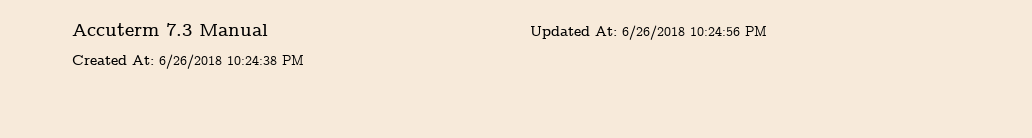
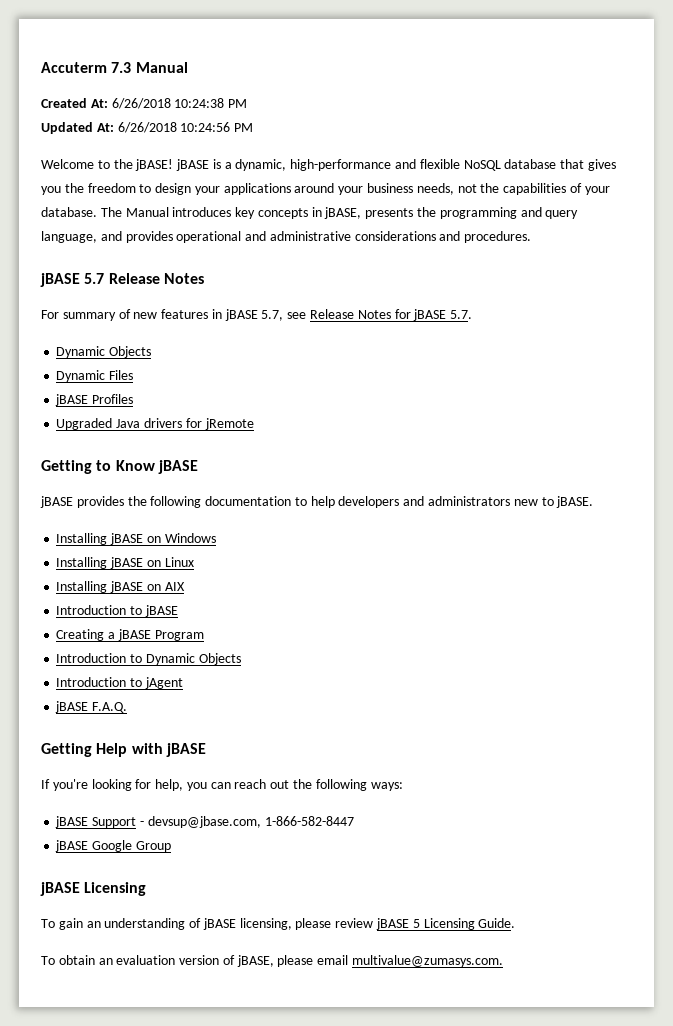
(767, 31) none -> [41,159,616,171] [41,183,610,195] [41,207,579,219] [41,231,532,243] [40,273,204,287] [41,309,473,321] [56,346,152,358] [56,370,134,382] [55,394,134,406] [56,418,254,430] [41,460,198,474] [40,496,594,508] [56,533,216,545] [56,557,194,569] [56,581,185,593] [56,605,178,617] [56,629,204,641] [56,653,241,665] [56,677,183,689] [55,701,128,713] [41,743,206,757] [41,779,403,791] [55,816,354,828] [55,840,171,852] [40,882,147,896] [41,918,516,930] [41,955,504,967] // Welcome to the jBASE! jBASE is a dynamic, high-performance and flexible NoSQL database that gives you the freedom to design your applications around your business needs, not the capabilities of your database. The Manual introduces key concepts in jBASE, presents the programming and query language, and provides operational and administrative considerations and procedures. // jBASE 5.7 Release Notes // For summary of new features in jBASE 5.7, see Release Notes for jBASE 5.7. // Dynamic Objects // Dynamic Files // jBASE Profiles // Upgraded Java drivers for jRemote // Getting to Know jBASE // jBASE provides the following documentation to help developers and administrators new to jBASE. // Installing jBASE on Windows // Installing jBASE on Linux // Installing jBASE on AIX // Introduction to jBASE // Creating a jBASE Program // Introduction to Dynamic Objects // Introduction to jAgent // jBASE F.A.Q. // Getting Help with jBASE // If you're looking for help, you can reach out the following ways: // jBASE Support - devsup@jbase.com, 1-866-582-8447 // jBASE Google Group // jBASE Licensing // To gain an understanding of jBASE licensing, please review jBASE 5 Licensing Guide. // To obtain an evaluation version of jBASE, please email multivalue@zumasys.com.

